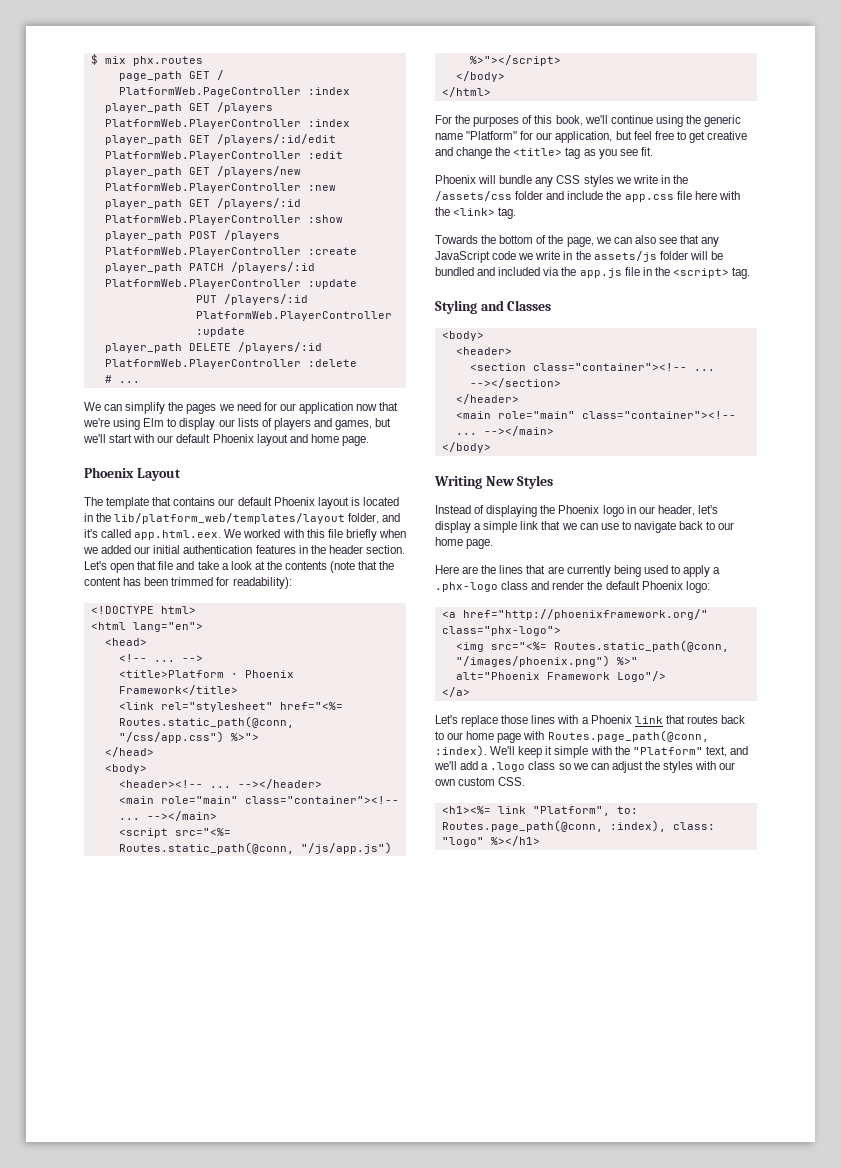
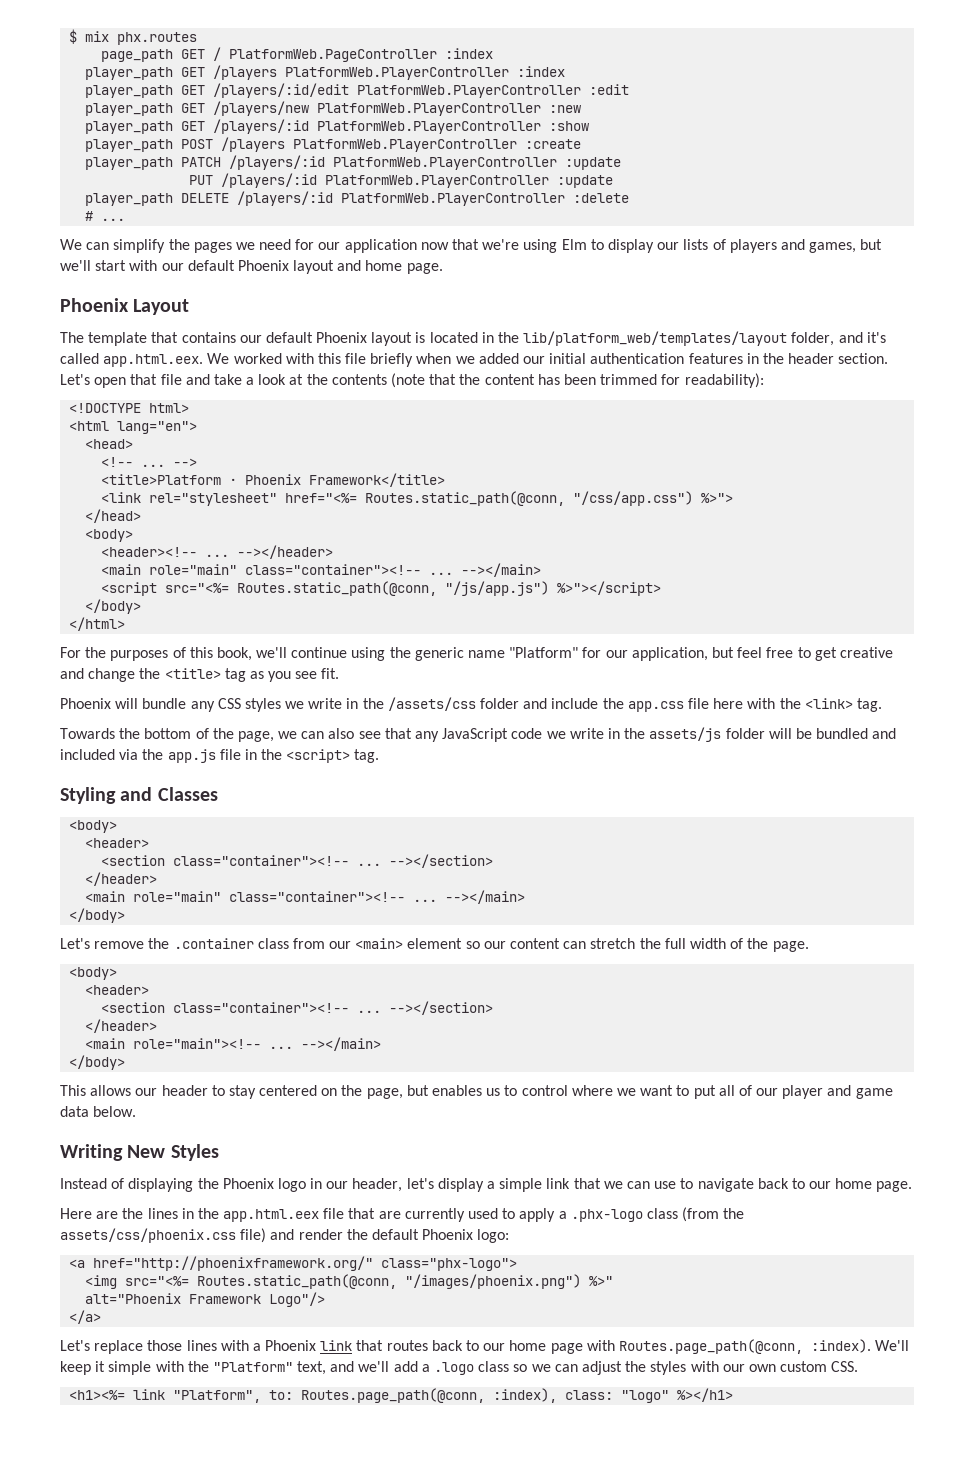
(491, 447) none -> [60,938,809,952] [69,967,118,980] [85,985,150,995] [101,1001,494,1015] [85,1019,158,1033] [85,1037,382,1051] [69,1055,126,1070] [60,1085,893,1099] [60,1106,137,1117] // Let's remove the .container class from our <main> element so our content can stretch the full width of the page. // <body> // <header> // <section class="container"><!-- ... --></section> // </header> // <main role="main"><!-- ... --></main> // </body> // This allows our header to stay centered on the page, but enables us to control where we want to put all of our player and game data below.
(524, 569) none -> [181,1208,345,1222] in the app.html.eex file
[613,565,641,577] being -> (465, 1215) none
(529, 585) none -> [682,1207,745,1222] [60,1228,267,1243] (from the assets/css/phoenix.css file)

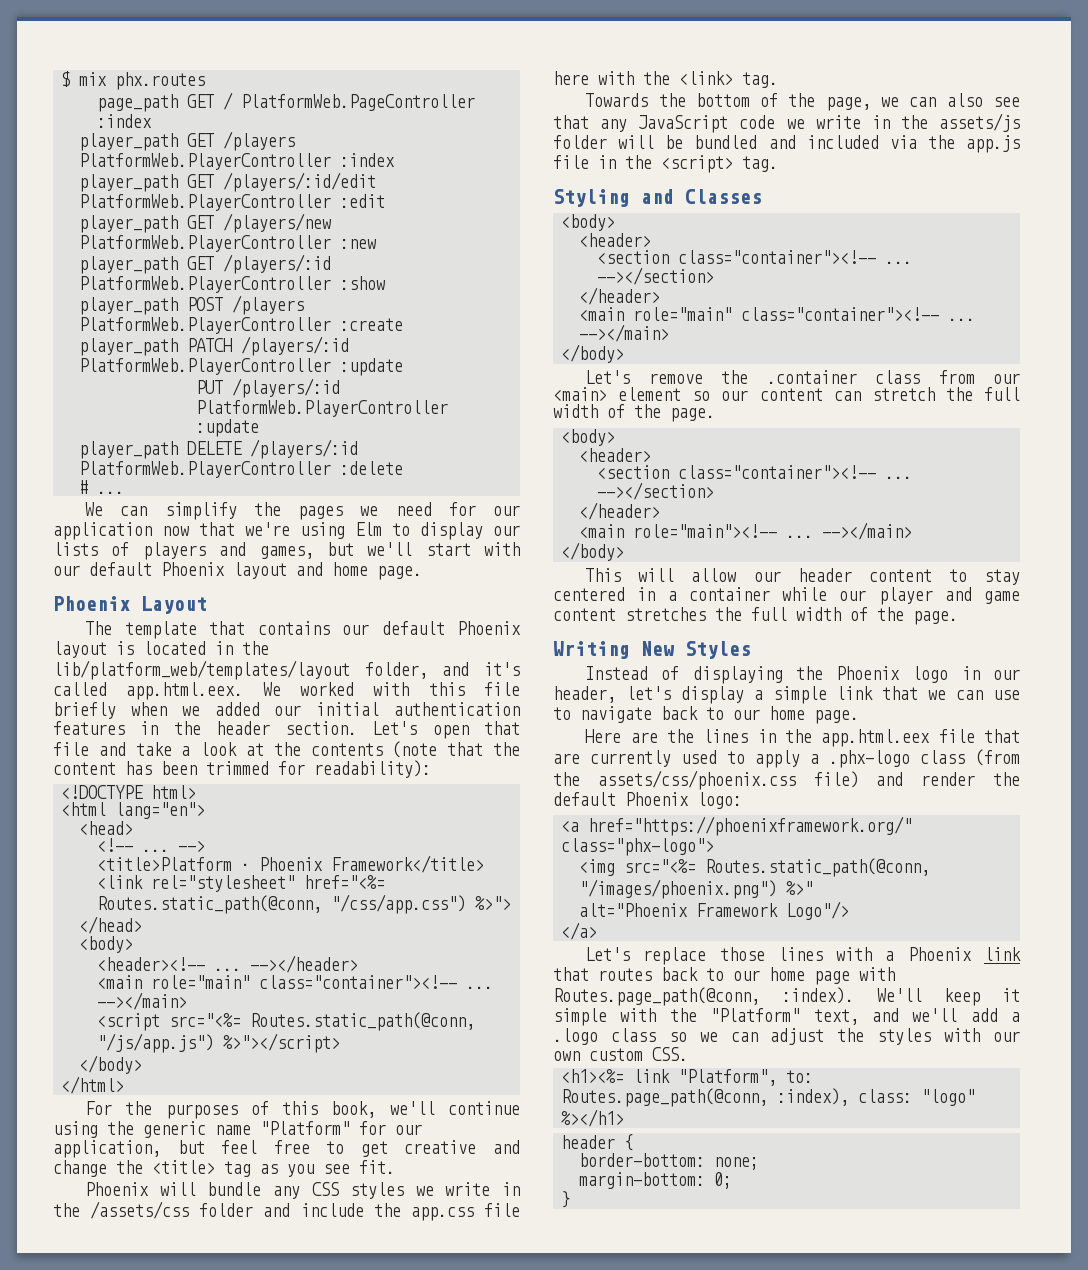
[90,1085,132,1096] allows -> [638,568,737,582] will allow
(208, 1090) none -> [868,569,932,582] content
[321,1085,893,1099] [60,1106,137,1117] on the page, but enables us to control where we want to put all of our player and game data below. -> [637,587,1020,605] [553,607,958,625] in a container while our player and game content stretches the full width of the page.
[93,1256,374,1271] href="http://phoenixframework.org/" -> [588,816,913,836] href="https://phoenixframework.org/"
(734, 1395) none -> [561,1134,634,1151] [579,1153,760,1170] [579,1172,733,1189] [561,1191,571,1208] // header { // border-bottom: none; // margin-bottom: 0; // }

